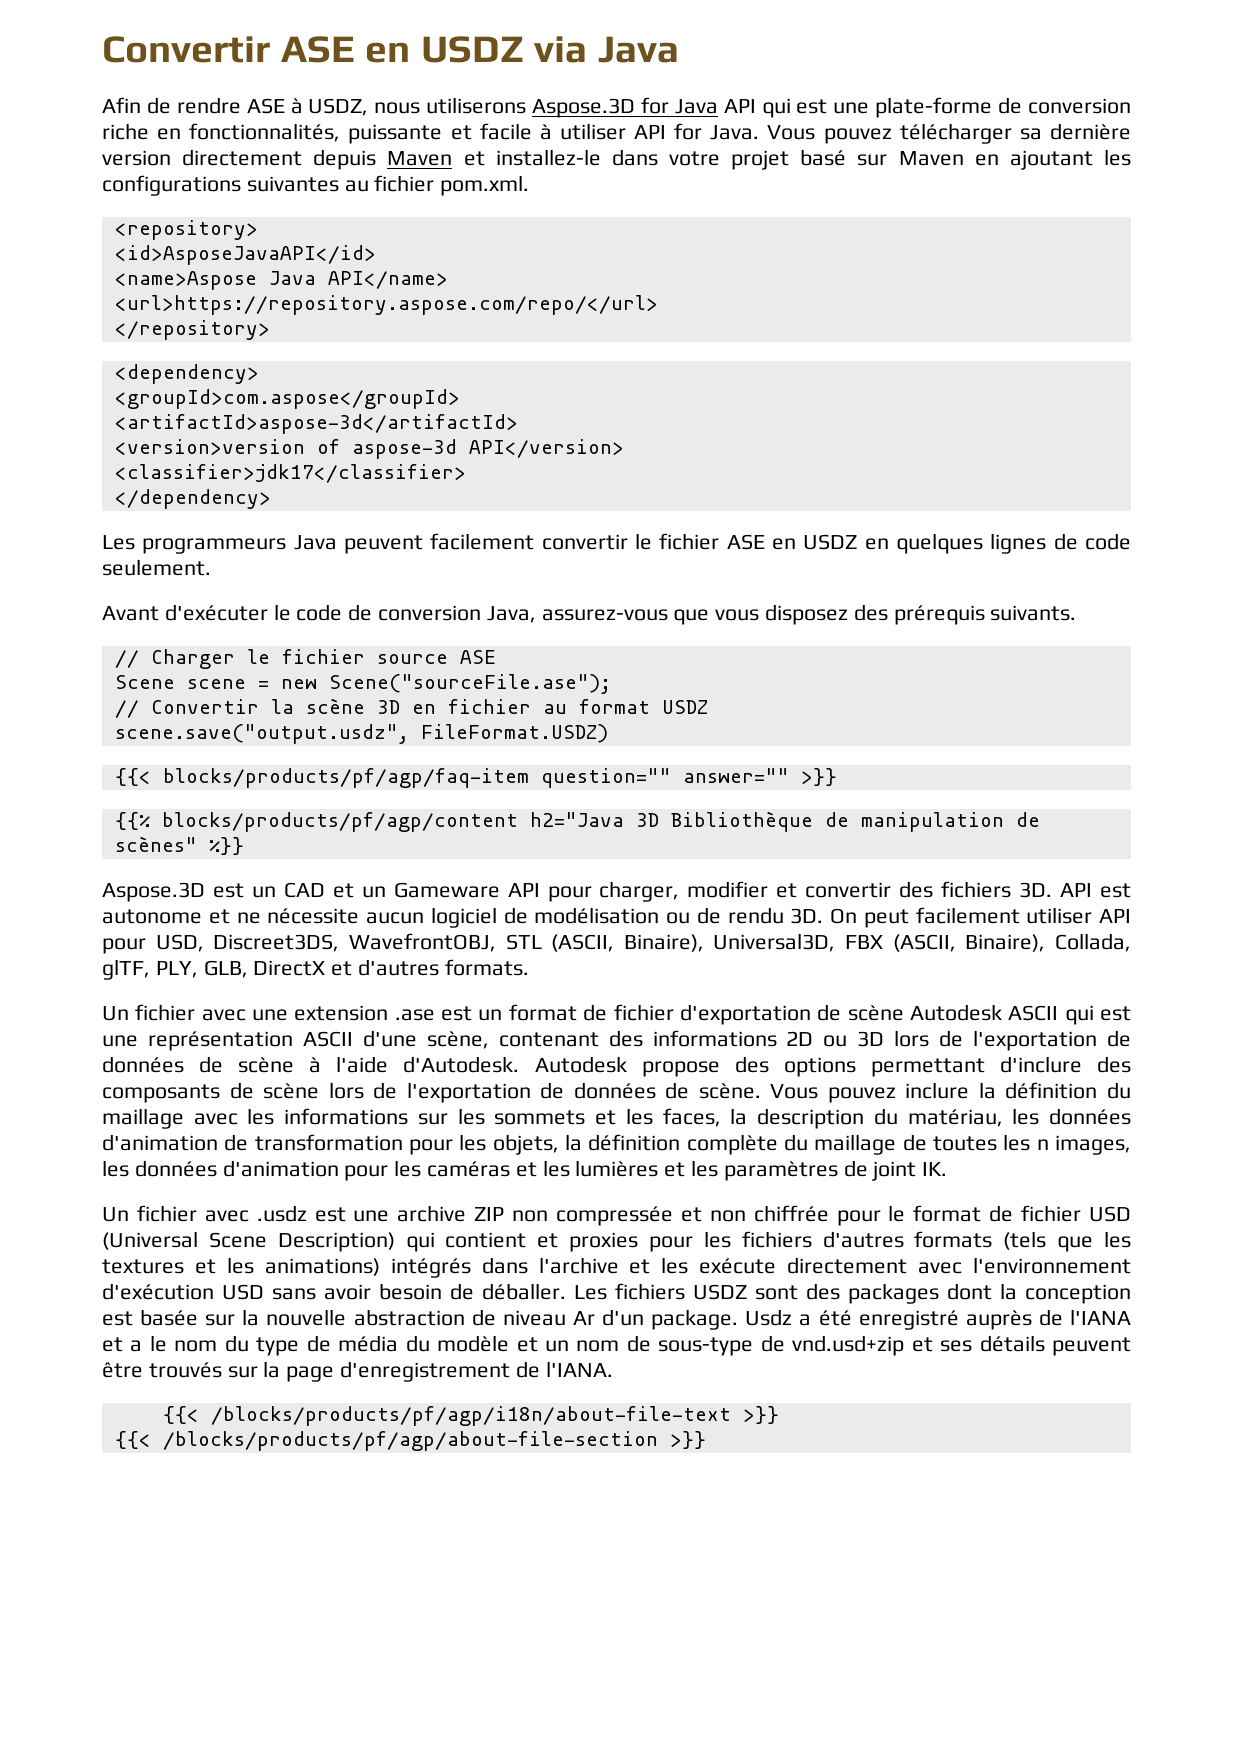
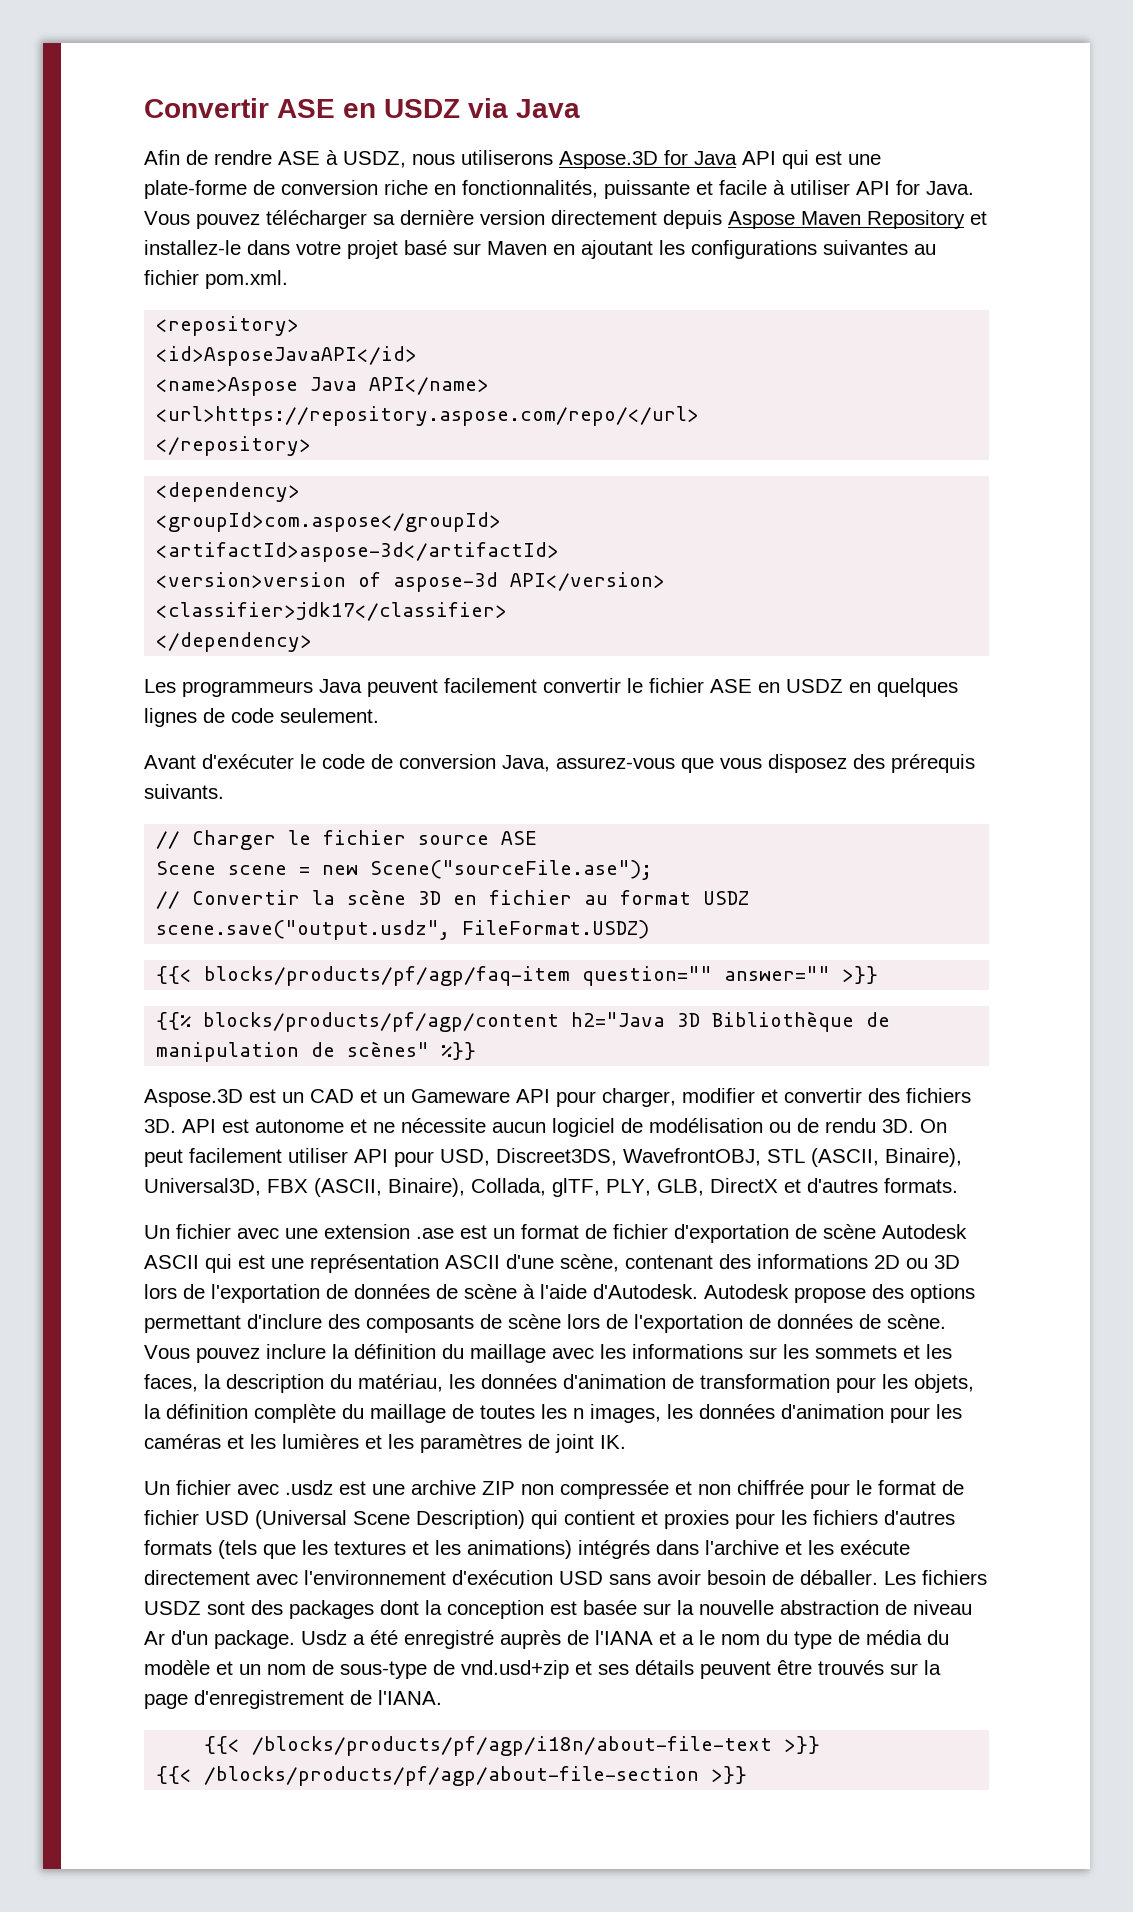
[387,151,453,166] Maven -> [728,210,965,229] Aspose Maven Repository

